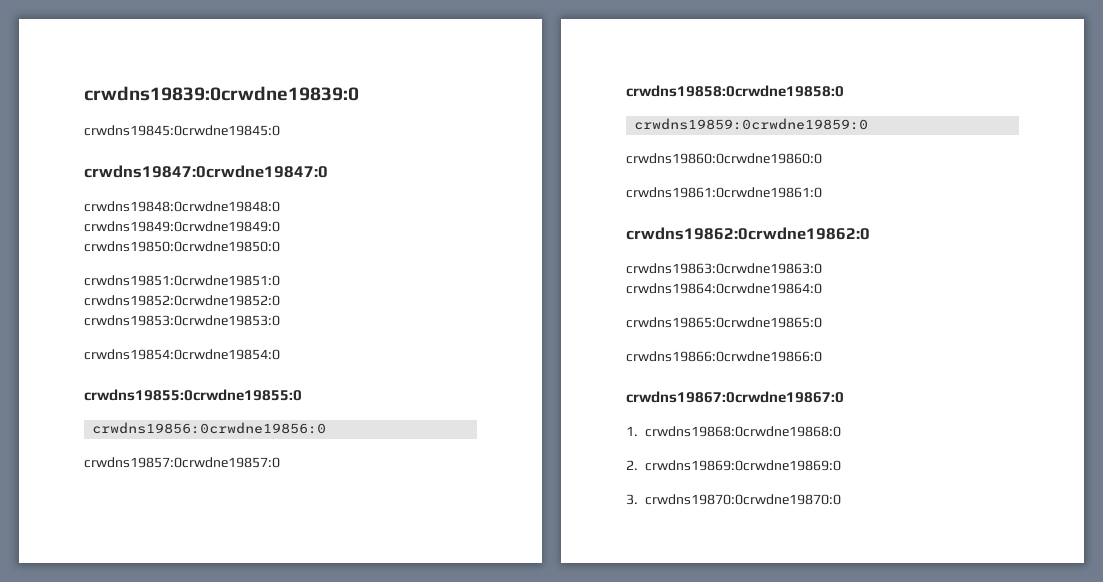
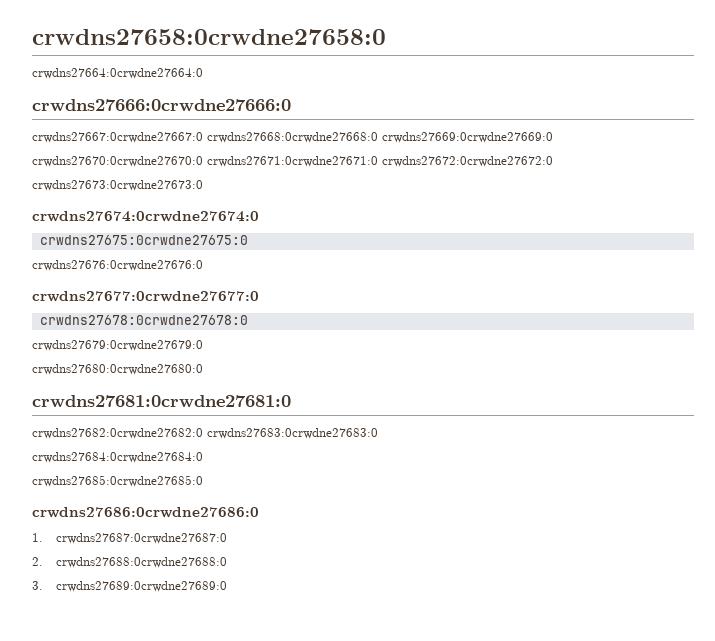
[84,86,359,101] [84,125,280,136] [84,165,328,178] [84,201,280,212] [84,221,280,232] [84,241,280,252] [84,275,280,286] [84,295,280,306] [84,315,280,326] [84,349,280,360] [84,389,302,401] [92,422,327,434] [84,457,280,468] [626,85,844,97] [634,118,869,130] [626,153,822,164] [626,187,822,198] [626,227,870,240] [626,263,822,274] [626,283,822,294] [626,317,822,328] [626,351,822,362] [626,391,844,403] crwdns19839:0crwdne19839:0 // crwdns19845:0crwdne19845:0 // crwdns19847:0crwdne19847:0 // crwdns19848:0crwdne19848:0 crwdns19849:0crwdne19849:0 crwdns19850:0crwdne19850:0 // crwdns19851:0crwdne19851:0 crwdns19852:0crwdne19852:0 crwdns19853:0crwdne19853:0 // crwdns19854:0crwdne19854:0 // crwdns19855:0crwdne19855:0 // crwdns19856:0crwdne19856:0 // crwdns19857:0crwdne19857:0 // crwdns19858:0crwdne19858:0 // crwdns19859:0crwdne19859:0 // crwdns19860:0crwdne19860:0 // crwdns19861:0crwdne19861:0 // crwdns19862:0crwdne19862:0 // crwdns19863:0crwdne19863:0 crwdns19864:0crwdne19864:0 // crwdns19865:0crwdne19865:0 // crwdns19866:0crwdne19866:0 // crwdns19867:0crwdne19867:0 -> [32,29,386,45] [32,68,203,79] [32,99,291,111] [32,132,553,143] [32,156,553,167] [32,180,203,191] [32,211,259,222] [39,235,248,245] [32,260,203,271] [32,291,259,302] [39,315,248,325] [32,340,203,351] [32,364,203,375] [32,395,291,407] [32,428,378,439] [32,452,203,463] [32,475,203,487] [32,507,259,518] crwdns27658:0crwdne27658:0 // crwdns27664:0crwdne27664:0 // crwdns27666:0crwdne27666:0 // crwdns27667:0crwdne27667:0 crwdns27668:0crwdne27668:0 crwdns27669:0crwdne27669:0 // crwdns27670:0crwdne27670:0 crwdns27671:0crwdne27671:0 crwdns27672:0crwdne27672:0 // crwdns27673:0crwdne27673:0 // crwdns27674:0crwdne27674:0 // crwdns27675:0crwdne27675:0 // crwdns27676:0crwdne27676:0 // crwdns27677:0crwdne27677:0 // crwdns27678:0crwdne27678:0 // crwdns27679:0crwdne27679:0 // crwdns27680:0crwdne27680:0 // crwdns27681:0crwdne27681:0 // crwdns27682:0crwdne27682:0 crwdns27683:0crwdne27683:0 // crwdns27684:0crwdne27684:0 // crwdns27685:0crwdne27685:0 // crwdns27686:0crwdne27686:0
[645,426,841,437] crwdns19868:0crwdne19868:0 -> [55,533,227,544] crwdns27687:0crwdne27687:0
[645,460,841,471] crwdns19869:0crwdne19869:0 -> [55,557,227,568] crwdns27688:0crwdne27688:0
[645,494,841,505] crwdns19870:0crwdne19870:0 -> [55,581,227,592] crwdns27689:0crwdne27689:0

